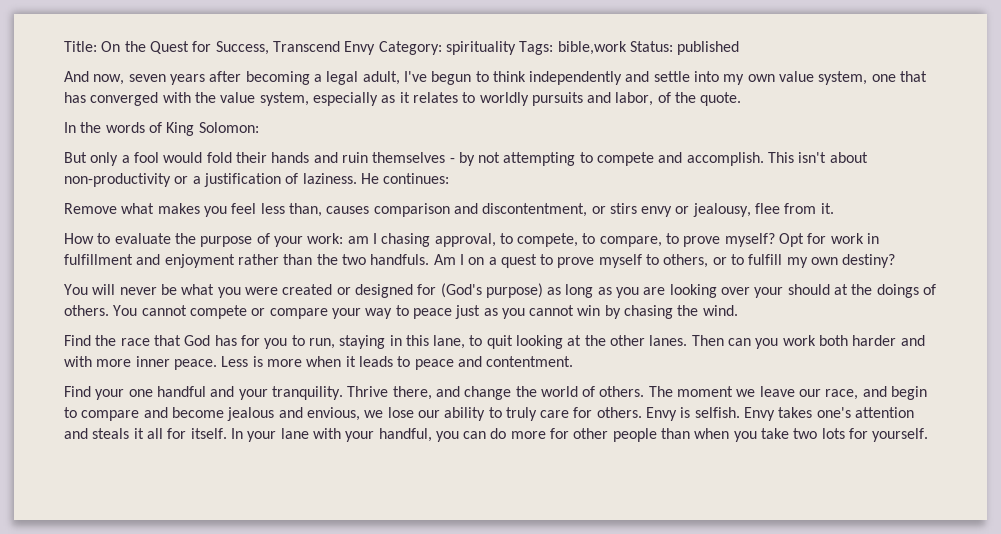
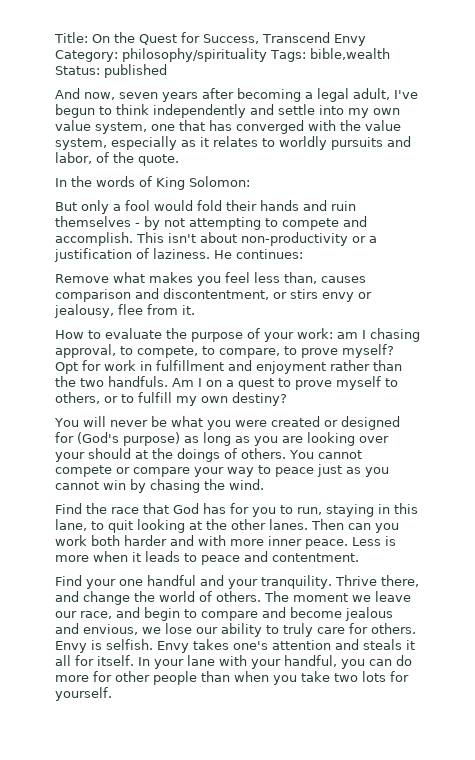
[445,41,627,55] spirituality Tags: bible,work -> [122,48,390,62] philosophy/spirituality Tags: bible,wealth

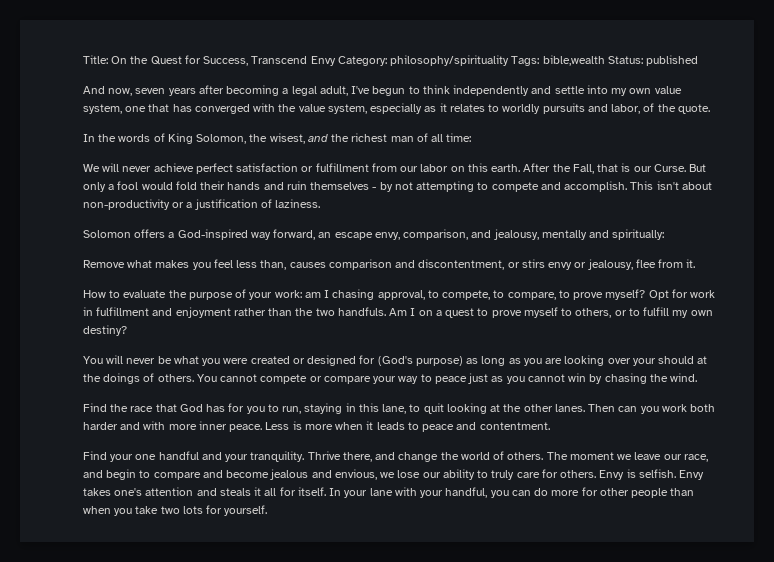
[189,176,250,187] Solomon: // -> [196,133,472,144] [83,163,686,174] Solomon, the wisest, and the richest man of all time: // We will never achieve perfect satisfaction or fulfillment from our labor on this earth. After the Fall, that is our Curse.
[214,249,303,259] He continues: -> [83,229,665,240] // Solomon offers a God-inspired way forward, an escape envy, comparison, and jealousy, mentally and spiritually:

